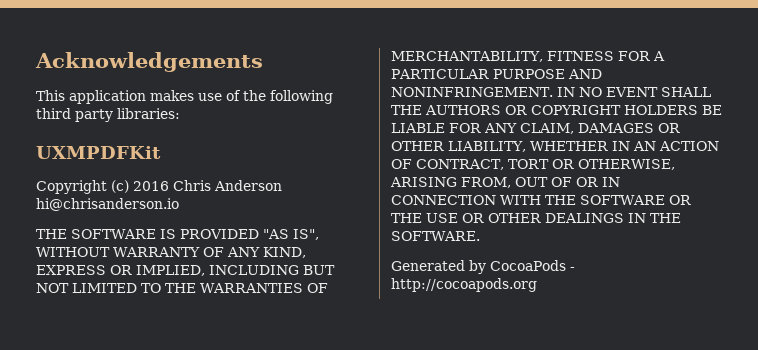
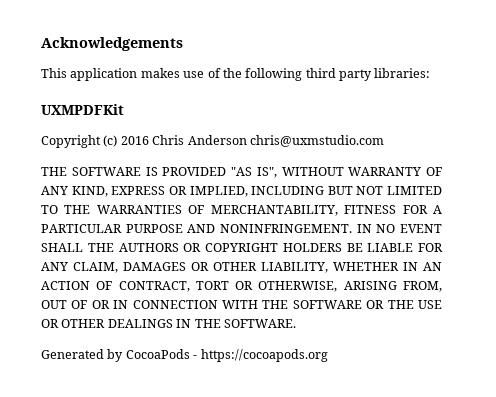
[36,198,179,211] hi@chrisanderson.io -> [249,135,384,147] chris@uxmstudio.com
[391,278,537,292] http://cocoapods.org -> [200,349,328,362] https://cocoapods.org

